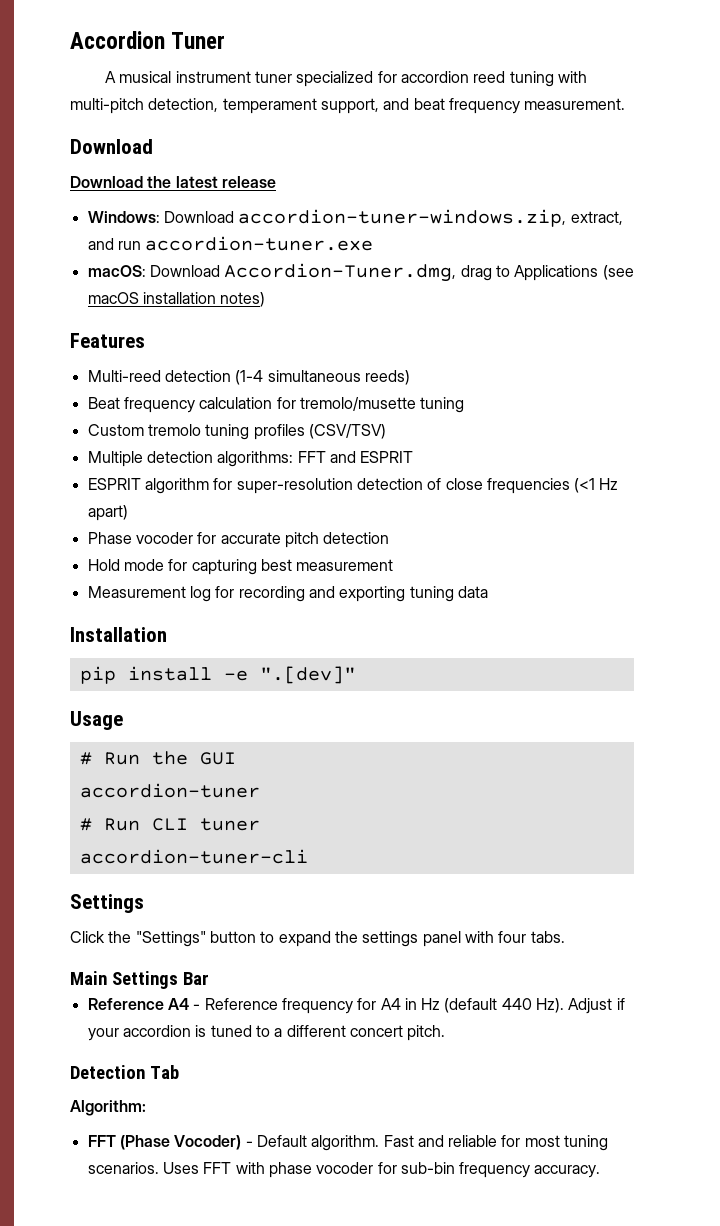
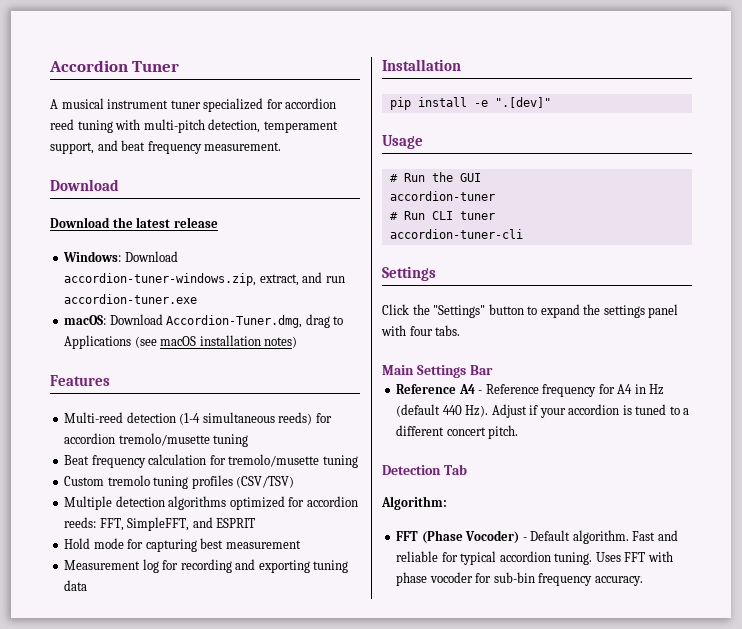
(410, 377) none -> [315,413,332,423] [64,433,249,447] for accordion tremolo/musette tuning
[217,451,414,467] [87,478,619,494] [87,505,128,521] [87,532,390,548] algorithms: FFT and ESPRIT // ESPRIT algorithm for super-resolution detection of close frequencies (<1 Hz apart) // Phase vocoder for accurate pitch detection -> [168,496,358,510] [64,517,256,531] algorithms optimized for accordion reeds: FFT, SimpleFFT, and ESPRIT
[524,1135,609,1151] [87,1162,159,1174] most tuning scenarios. -> [460,551,593,565] typical accordion tuning.

